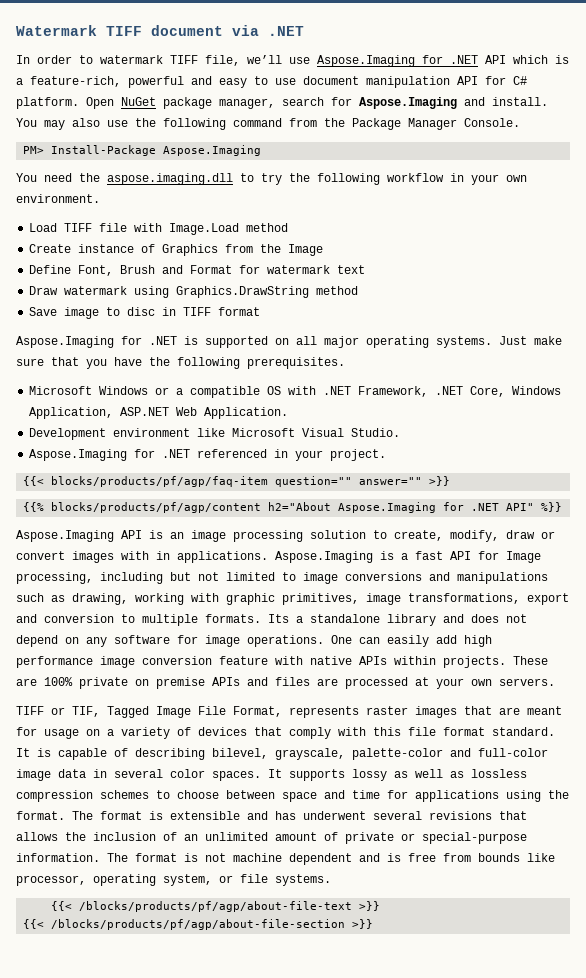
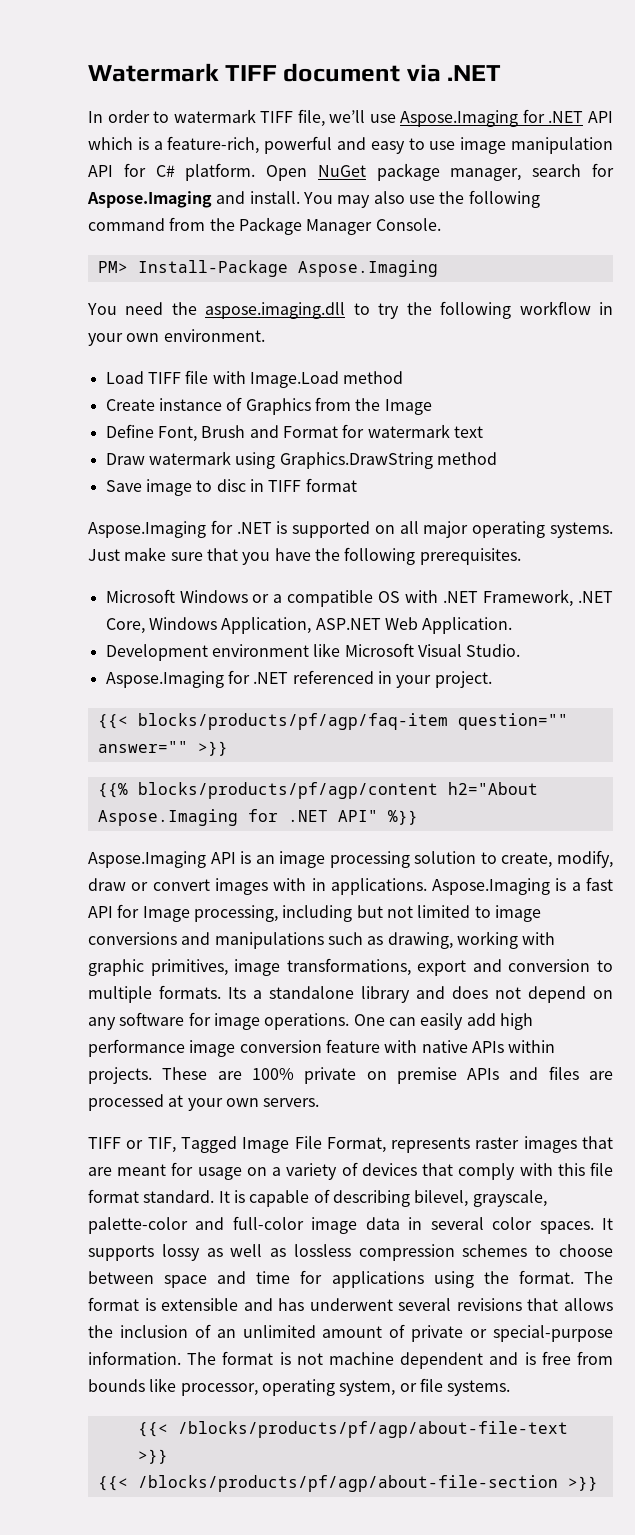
[303,76,359,85] document -> [460,137,507,154] image

